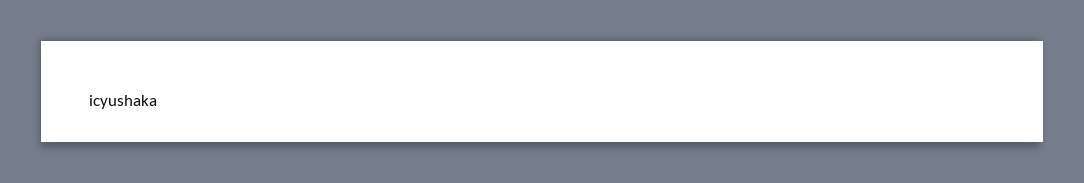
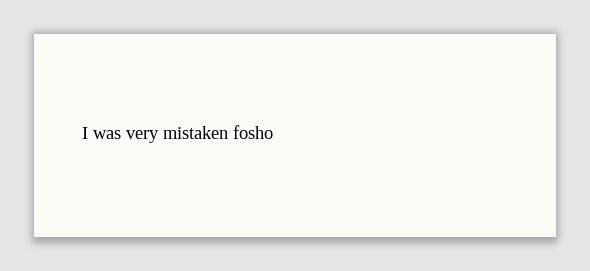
[89,95,157,109] icyushaka -> [82,125,273,143] I was very mistaken fosho

